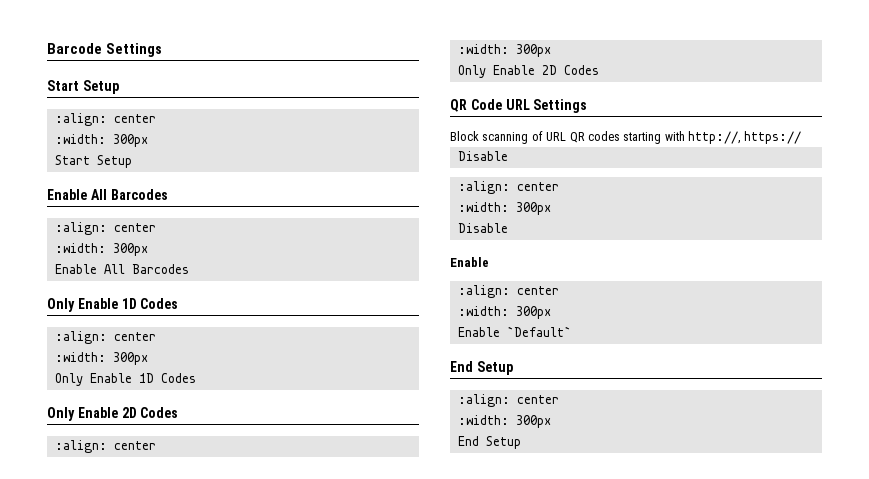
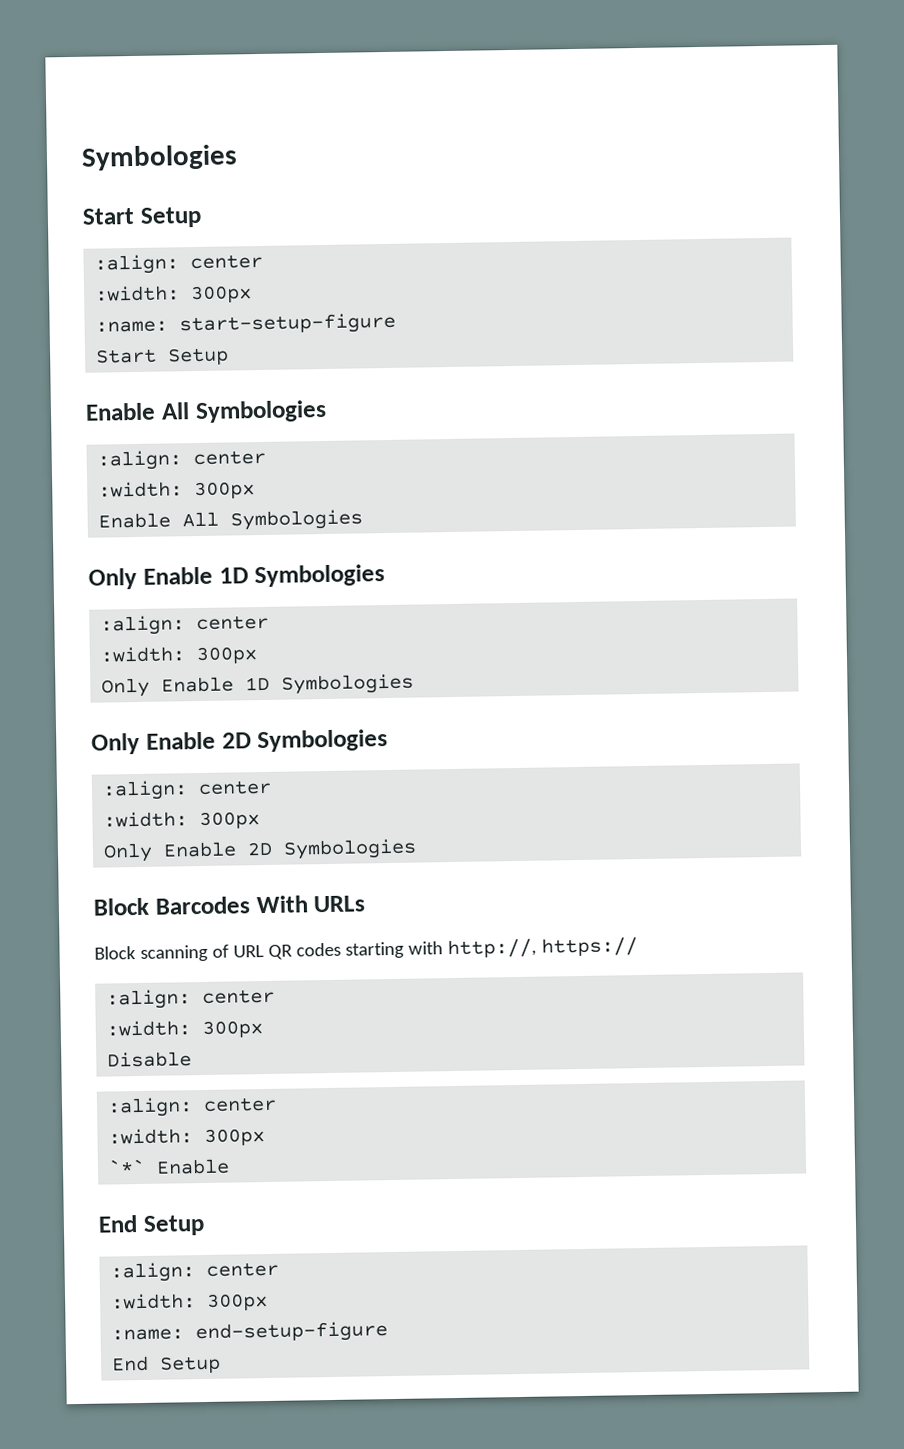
[47,43,162,57] Barcode Settings -> [81,144,238,171] Symbologies
(148, 140) none -> [95,312,397,336] // :name: start-setup-figure
[110,189,168,200] Barcodes -> [194,399,327,424] Symbologies
[131,264,189,274] [47,298,179,312] Barcodes // Only Enable 1D Codes -> [230,509,364,531] [88,564,386,590] Symbologies // Only Enable 1D Symbologies
[160,373,196,383] [47,407,179,421] Codes // Only Enable 2D Codes -> [281,673,415,695] [91,729,389,755] Symbologies // Only Enable 2D Symbologies
[563,65,599,75] [450,99,588,113] Codes // QR Code URL Settings -> [283,838,418,860] [93,895,366,916] Symbologies // Block Barcodes With URLs
(802, 137) none -> [106,988,276,1010] [106,1020,264,1038] // :align: center // :width: 300px
[457,223,508,233] [450,257,489,267] [457,285,559,298] [457,306,551,319] [457,326,571,337] Disable // Enable // :align: center // :width: 300px // Enable `Default` -> [108,1158,231,1175] `*` Enable
(551, 421) none -> [111,1321,389,1344] // :name: end-setup-figure

